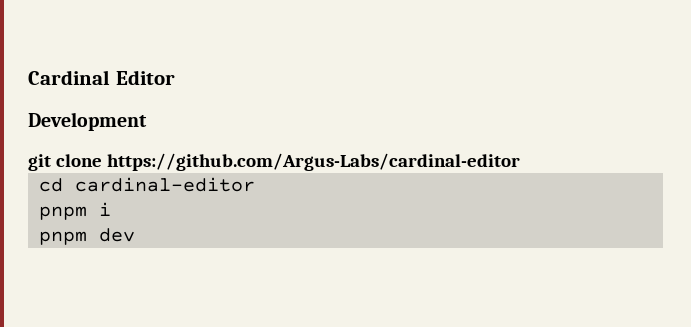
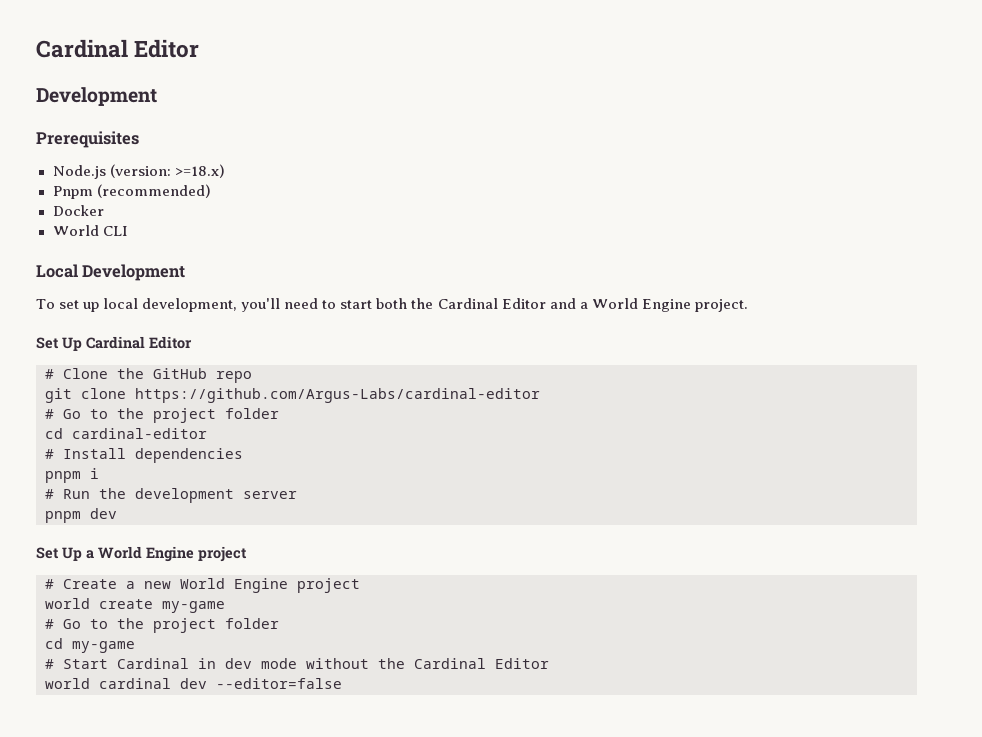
[28,153,520,171] git clone https://github.com/Argus-Labs/cardinal-editor -> [36,131,139,148] [52,164,225,179] [52,184,211,199] [52,205,104,216] [52,225,128,236] [36,264,186,281] [36,298,748,312] [36,336,192,351] [45,368,252,383] [45,388,540,403] [45,408,279,423] Prerequisites // Node.js (version: >=18.x) // Pnpm (recommended) // Docker // World CLI // Local Development // To set up local development, you'll need to start both the Cardinal Editor and a World Engine project. // Set Up Cardinal Editor // # Clone the GitHub repo // git clone https://github.com/Argus-Labs/cardinal-editor // # Go to the project folder
(255, 184) none -> [45,448,243,463] // # Install dependencies
[38,228,135,245] pnpm dev -> [45,488,297,503] [45,508,117,523] [36,546,247,562] [45,578,360,593] [45,598,225,613] [45,618,279,633] [45,638,135,653] [45,658,549,669] [45,678,342,689] # Run the development server // pnpm dev // Set Up a World Engine project // # Create a new World Engine project // world create my-game // # Go to the project folder // cd my-game // # Start Cardinal in dev mode without the Cardinal Editor // world cardinal dev --editor=false

